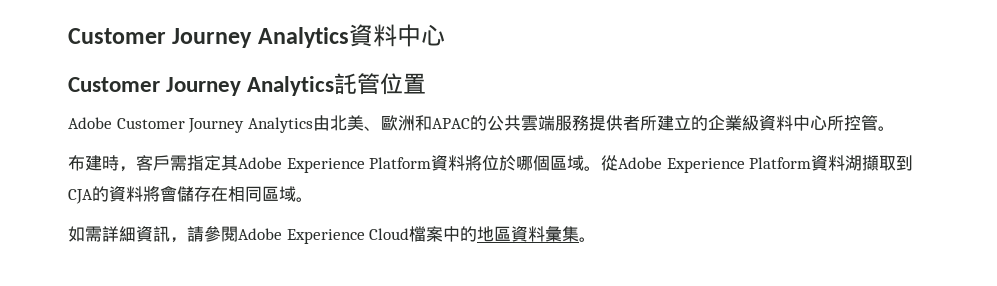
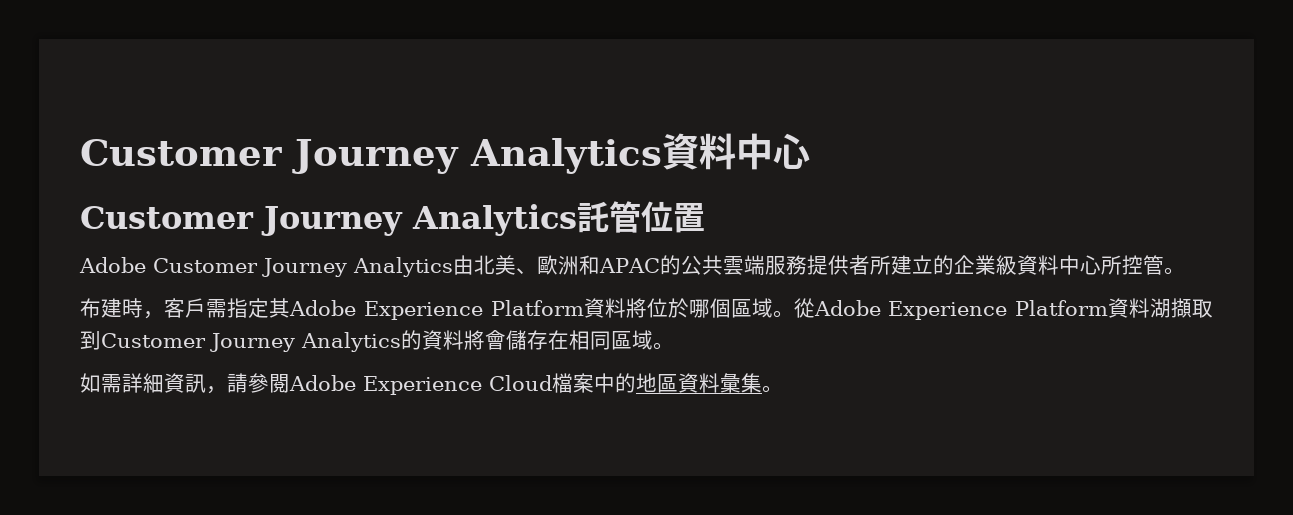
[68,189,93,204] CJA -> [101,332,401,352] Customer Journey Analytics

